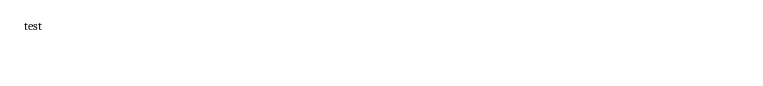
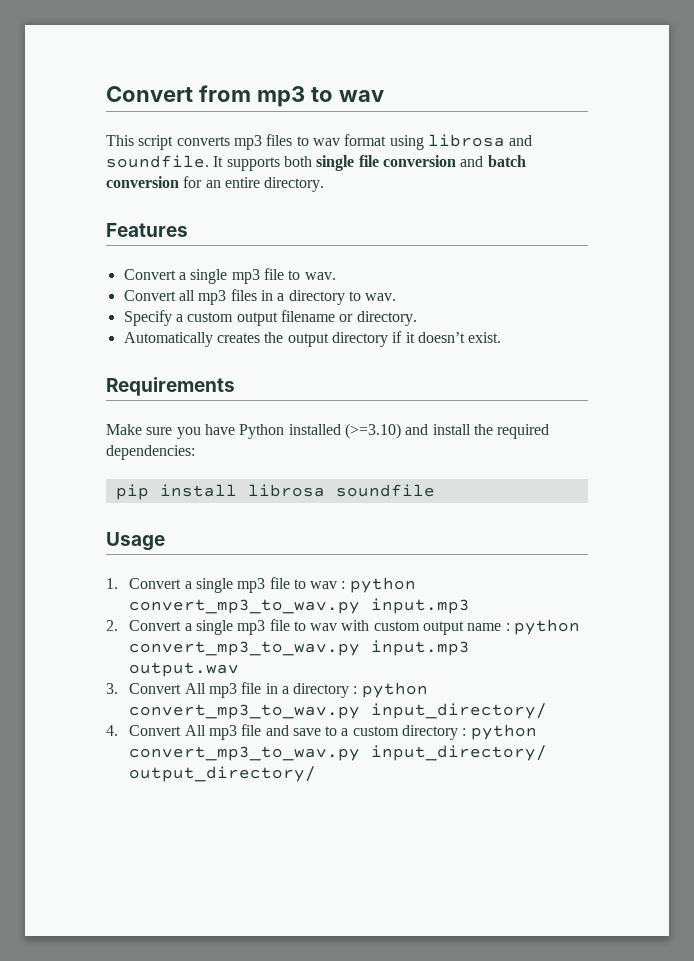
[24,23,42,30] test -> [106,85,384,107] [106,134,533,150] [106,155,526,171] [106,176,325,192] [106,223,188,237] [123,268,336,284] [123,289,397,305] [123,310,417,326] [123,331,502,347] [106,377,235,396] [106,423,550,439] [106,445,195,460] [115,484,435,500] [106,532,165,551] [106,577,416,593] [129,598,471,614] [106,619,581,635] [129,640,471,656] [129,662,240,677] [106,682,428,698] [129,703,548,719] [106,724,537,740] [129,745,548,761] [129,766,317,782] Convert from mp3 to wav // This script converts mp3 files to wav format using librosa and soundfile. It supports both single file conversion and batch conversion for an entire directory. // Features // Convert a single mp3 file to wav. // Convert all mp3 files in a directory to wav. // Specify a custom output filename or directory. // Automatically creates the output directory if it doesn’t exist. // Requirements // Make sure you have Python installed (>=3.10) and install the required dependencies: // pip install librosa soundfile // Usage // 1. Convert a single mp3 file to wav : python convert_mp3_to_wav.py input.mp3 // 2. Convert a single mp3 file to wav with custom output name : python convert_mp3_to_wav.py input.mp3 output.wav // 3. Convert All mp3 file in a directory : python convert_mp3_to_wav.py input_directory/ // 4. Convert All mp3 file and save to a custom directory : python convert_mp3_to_wav.py input_directory/ output_directory/

